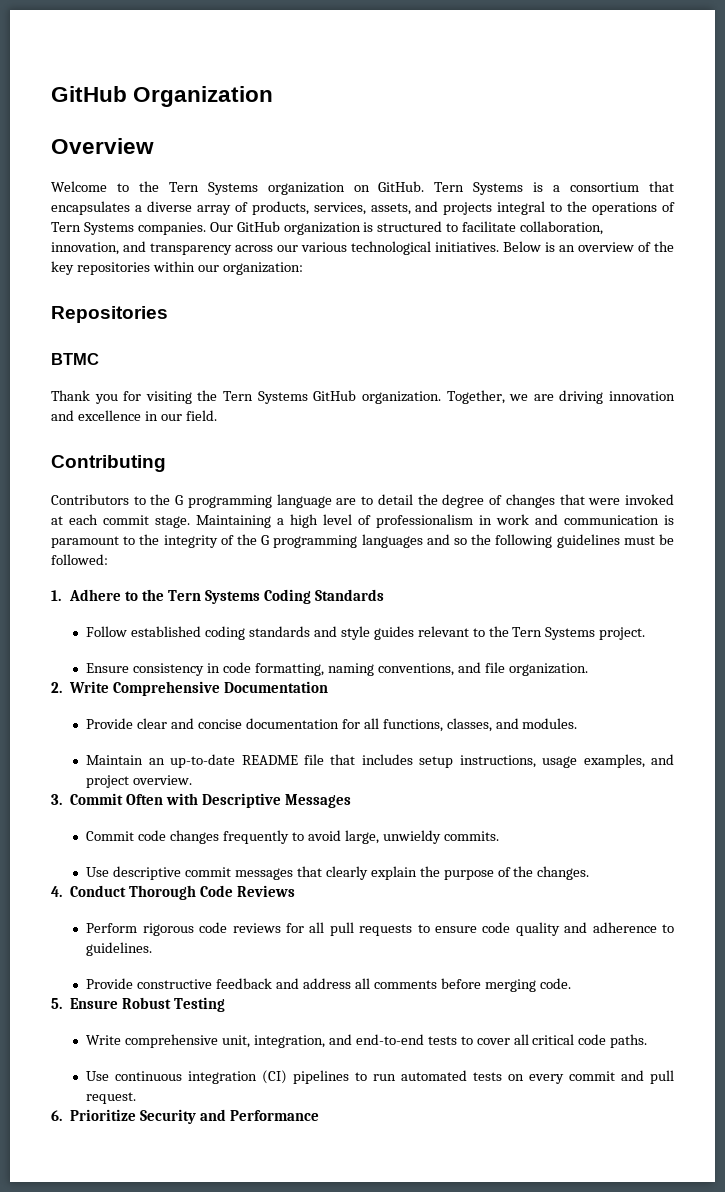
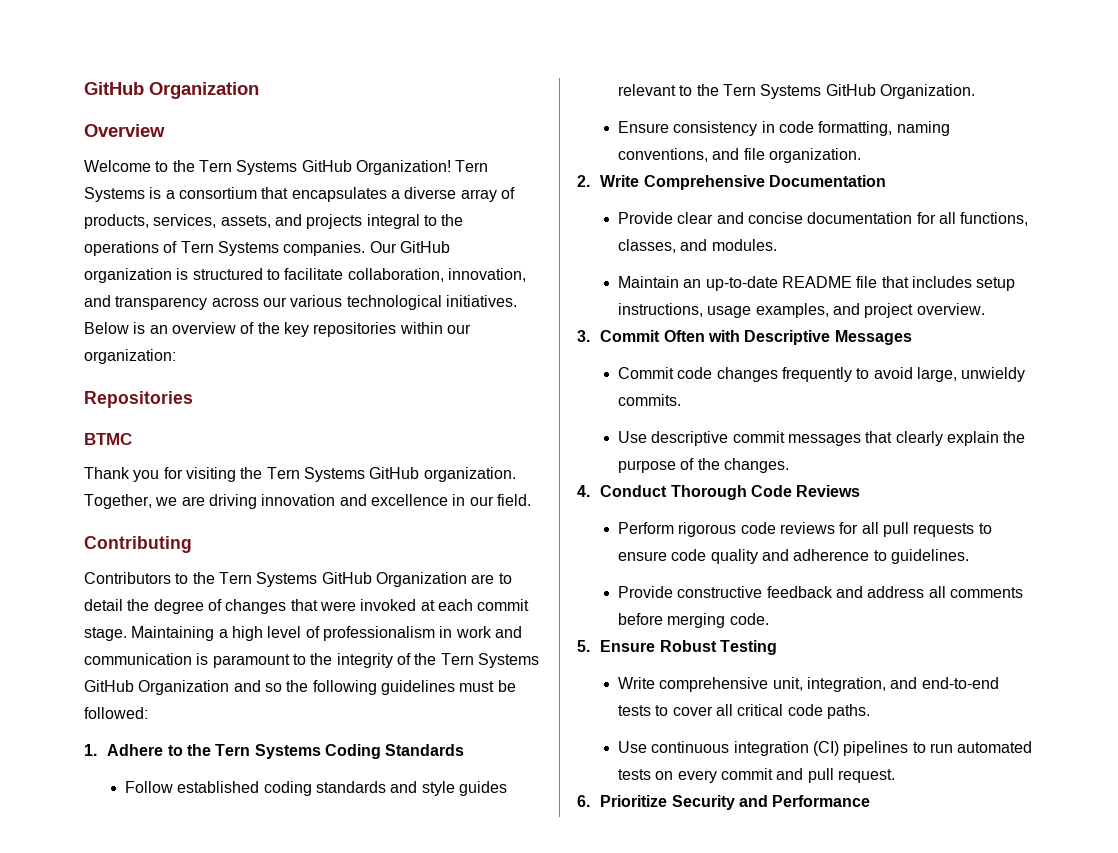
[267,181,425,195] organization on GitHub. -> [301,160,451,175] GitHub Organization!
[175,494,332,508] G programming language -> [218,572,467,587] Tern Systems GitHub Organization
[261,534,423,548] G programming languages -> [440,653,539,668] [84,680,230,695] Tern Systems GitHub Organization
[599,627,646,640] project. -> [825,84,975,99] GitHub Organization.

